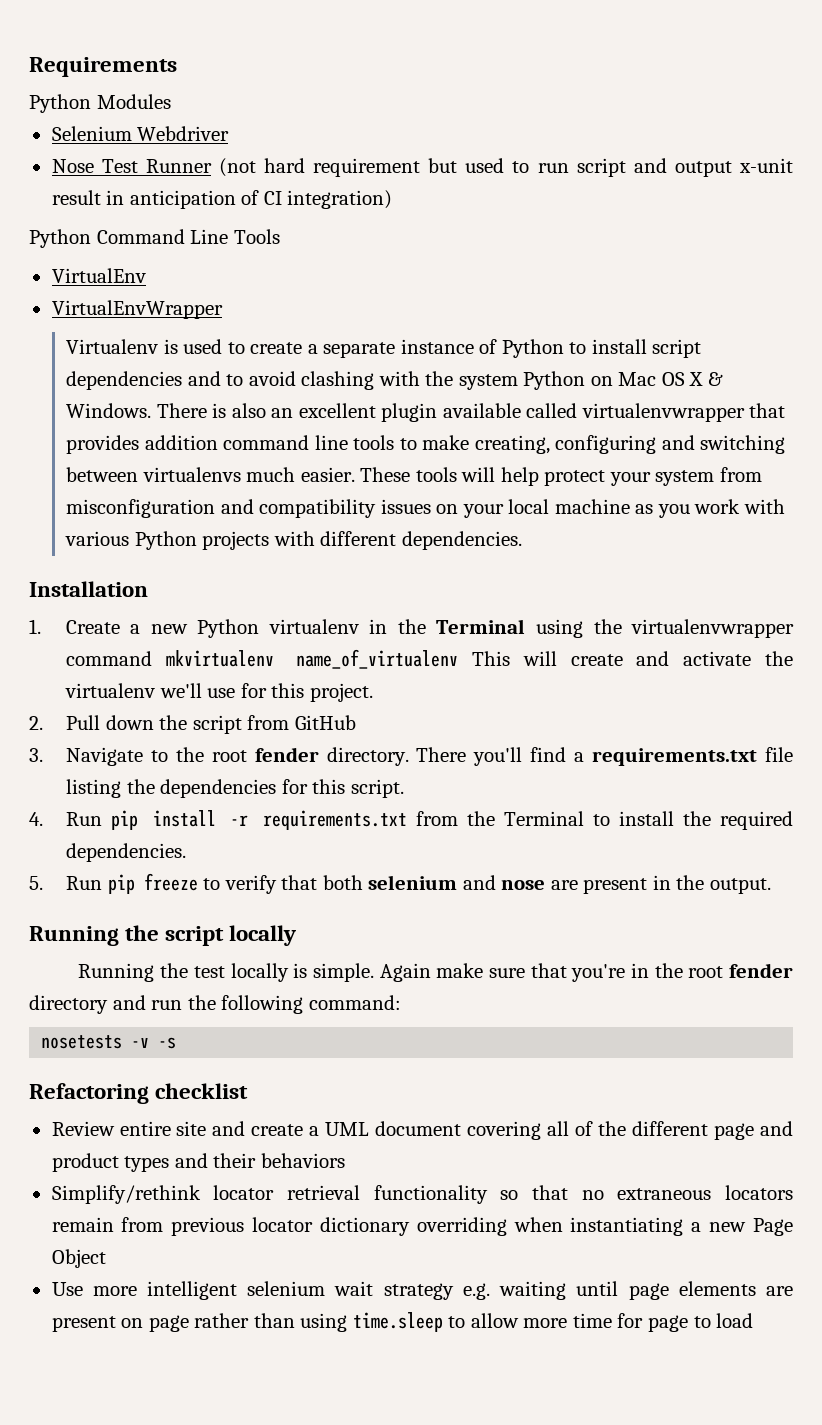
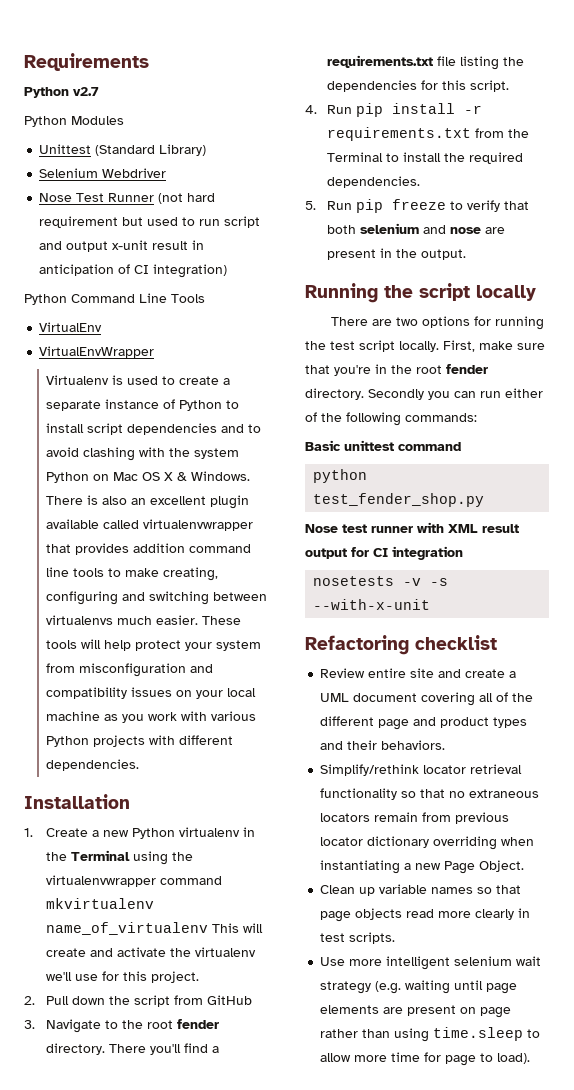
(177, 67) none -> [24,87,99,98] // Python v2.7
(171, 101) none -> [39,144,207,156] // Unittest (Standard Library)
[78,963,431,982] Running the test locally is simple. Again -> [330,316,544,330] [305,340,475,352] There are two options for running the test script locally. First,
[29,995,401,1014] directory and run the following command: -> [305,388,543,400] [305,412,477,426] [305,440,461,451] [313,469,368,483] [313,493,485,507] [305,522,519,533] [305,546,463,560] directory. Secondly you can run either of the following commands: // Basic unittest command // python test_fender_shop.py // Nose test runner with XML result output for CI integration
(177, 1043) none -> [313,599,431,610] --with-x-unit
[260,1153,345,1168] behaviors -> [381,740,446,750] behaviors.
[51,1249,106,1268] Object -> [479,860,525,872] [320,884,522,896] [320,908,531,922] [320,932,396,944] Object. // Clean up variable names so that page objects read more clearly in test scripts.
[462,1283,490,1300] e.g. -> [375,981,402,994] (e.g.
[716,1313,754,1328] load -> [497,1053,531,1064] load).

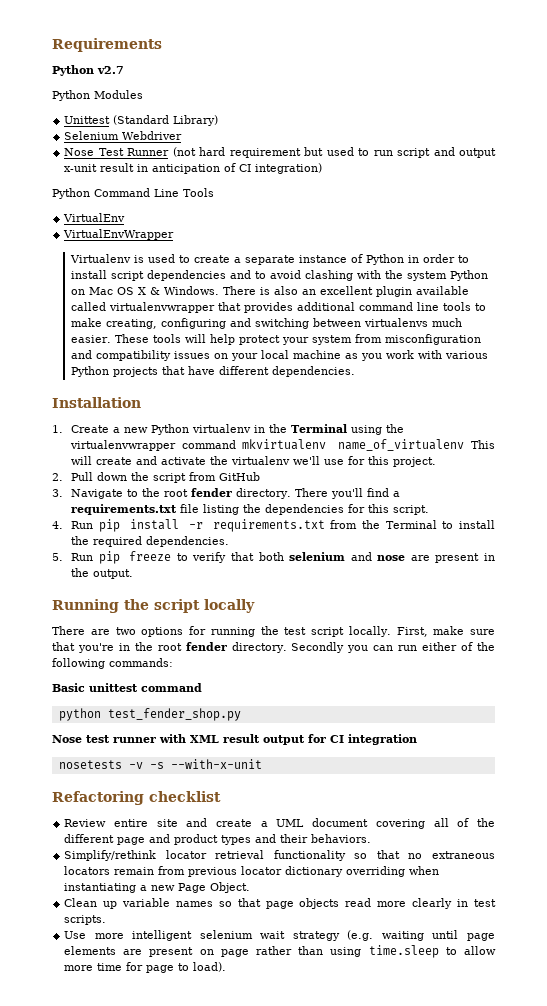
(223, 405) none -> [407,254,455,263] in order
[133,543,186,553] addition -> [296,302,355,311] additional
[149,735,176,745] with -> [161,366,215,375] that have

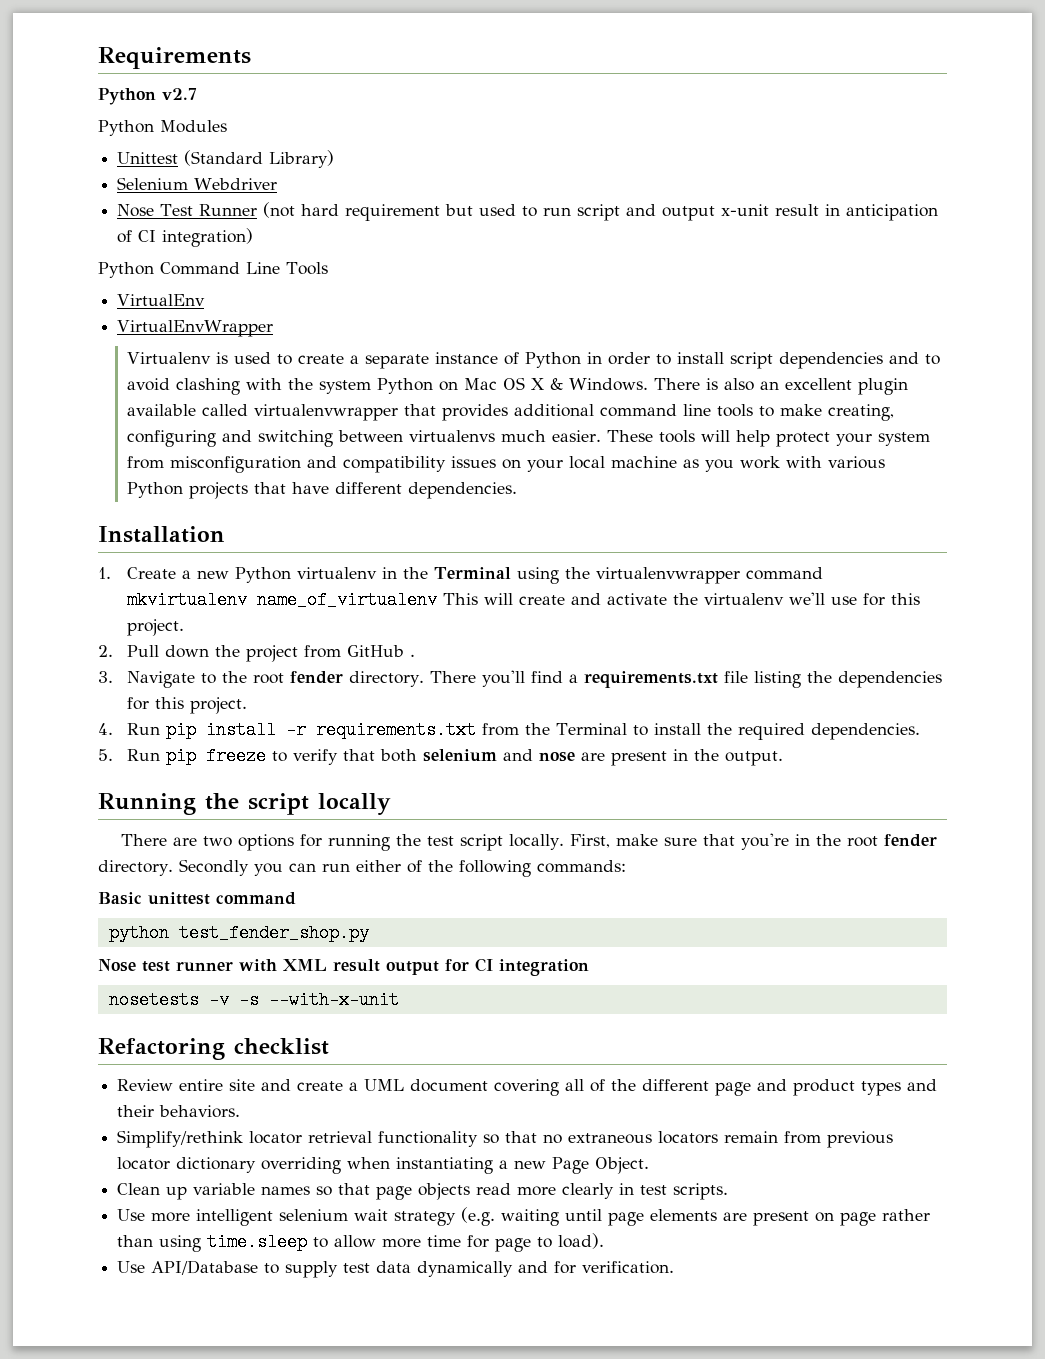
[152,473,186,483] script -> [246,645,299,662] project
(260, 476) none -> [410,654,416,657] .
[392,505,429,515] script. -> [190,697,248,714] project.
(227, 967) none -> [117,1260,675,1278] // Use API/Database to supply test data dynamically and for verification.

